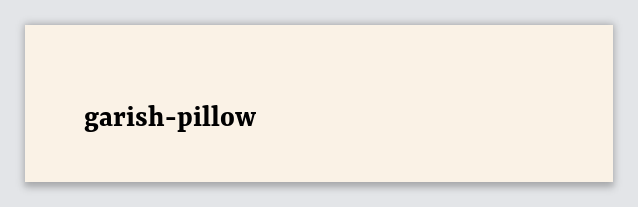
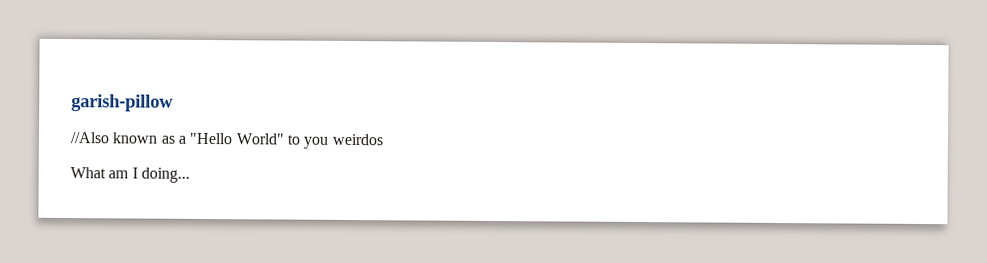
(256, 118) none -> [70,132,383,149] [70,167,190,183] // //Also known as a "Hello World" to you weirdos // What am I doing...

